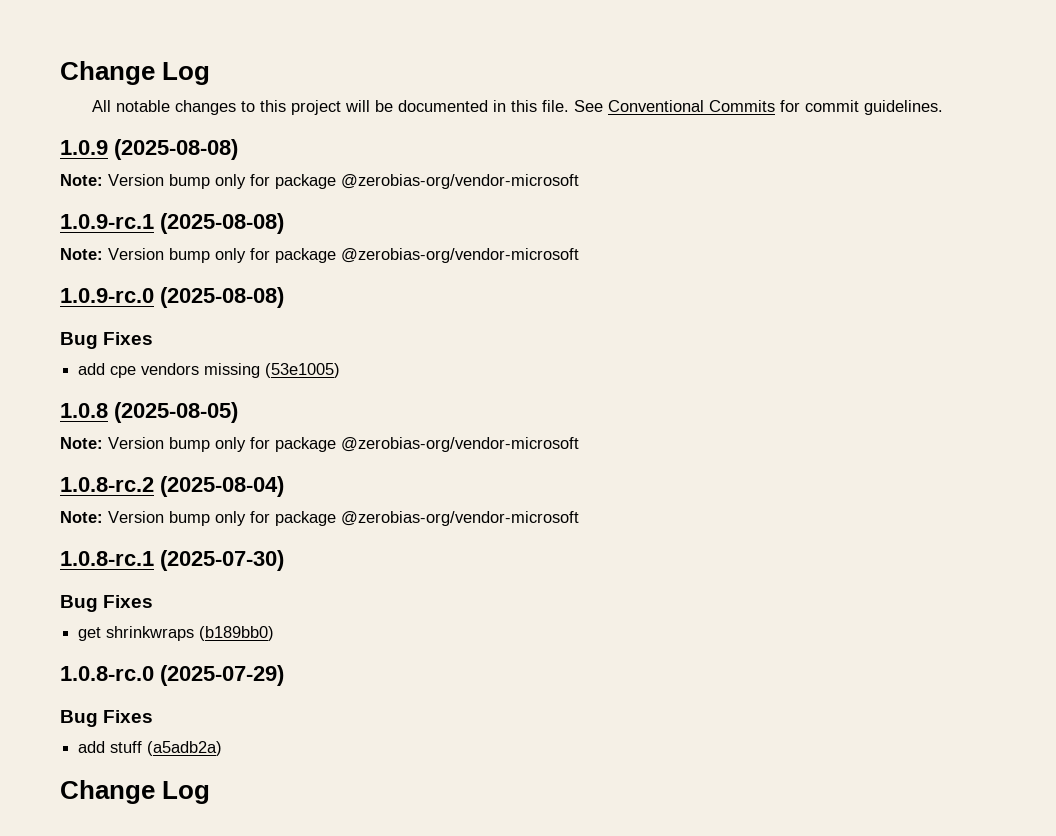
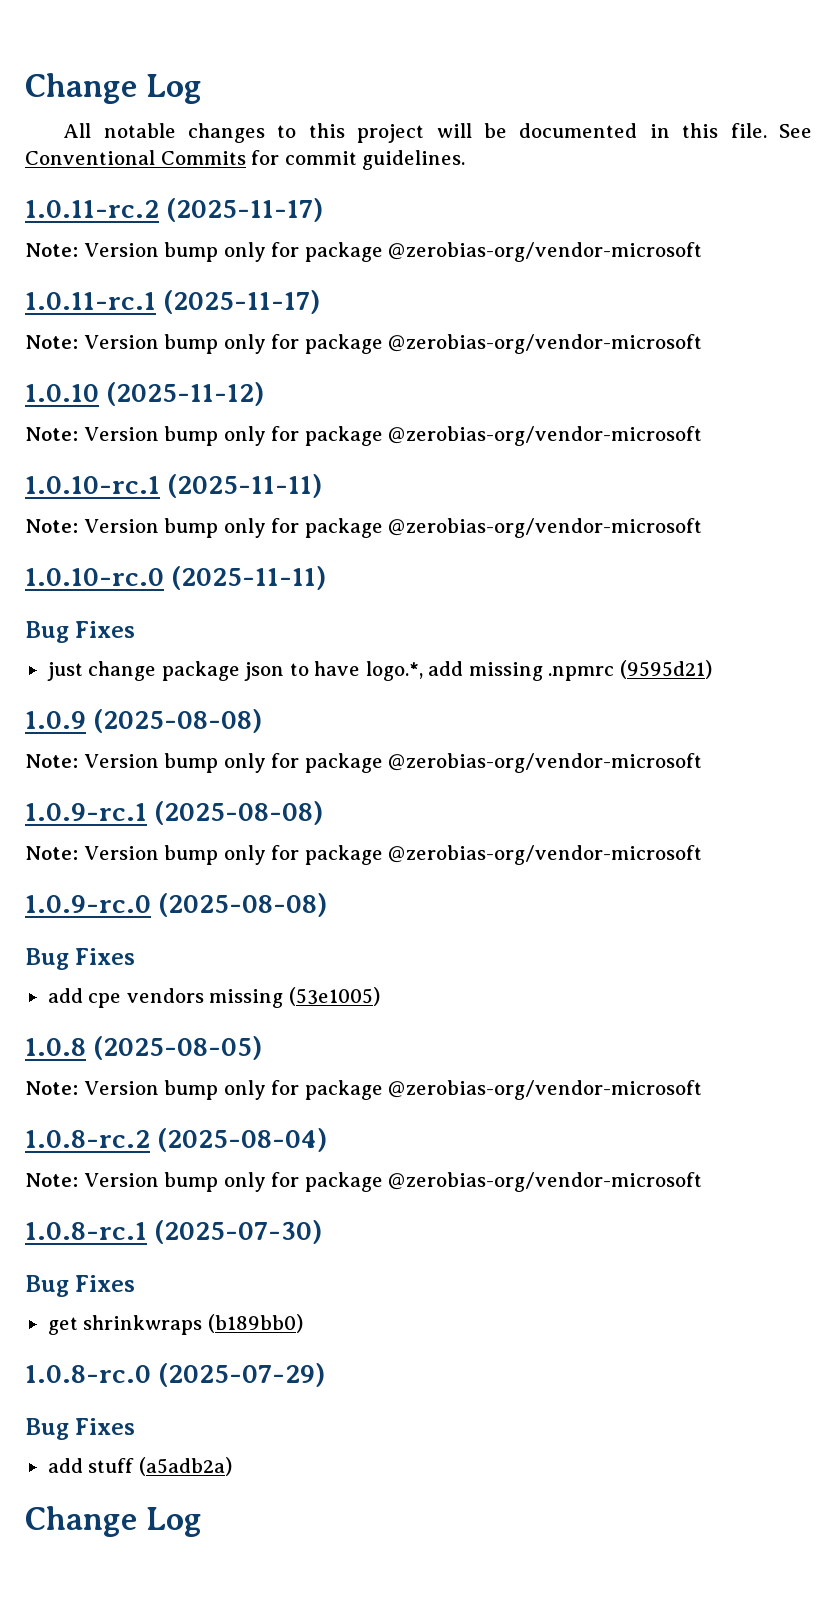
(943, 107) none -> [25,198,324,222] [25,242,703,262] [25,290,321,314] [25,334,703,354] [25,382,265,406] [25,426,703,446] [25,474,323,498] [25,518,703,538] [25,566,327,590] [25,621,136,643] [46,660,712,681] // 1.0.11-rc.2 (2025-11-17) // Note: Version bump only for package @zerobias-org/vendor-microsoft // 1.0.11-rc.1 (2025-11-17) // Note: Version bump only for package @zerobias-org/vendor-microsoft // 1.0.10 (2025-11-12) // Note: Version bump only for package @zerobias-org/vendor-microsoft // 1.0.10-rc.1 (2025-11-11) // Note: Version bump only for package @zerobias-org/vendor-microsoft // 1.0.10-rc.0 (2025-11-11) // Bug Fixes // just change package json to have logo.*, add missing .npmrc (9595d21)

